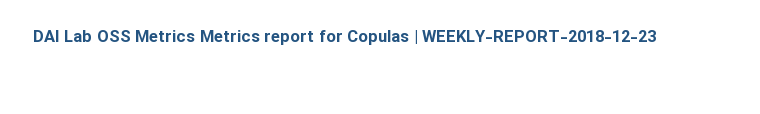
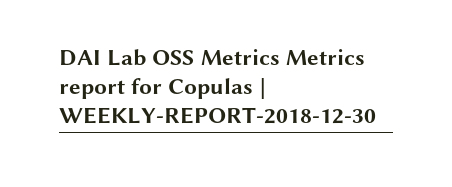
[422,30,657,42] WEEKLY-REPORT-2018-12-23 -> [59,107,376,124] WEEKLY-REPORT-2018-12-30

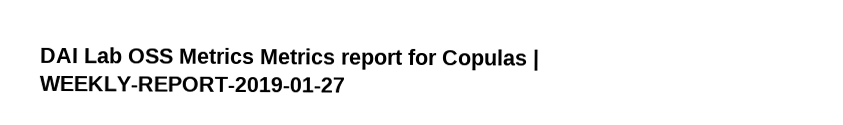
[59,107,376,124] WEEKLY-REPORT-2018-12-30 -> [39,75,345,93] WEEKLY-REPORT-2019-01-27

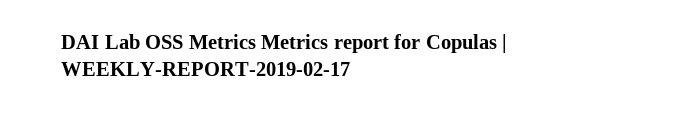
[39,75,345,93] WEEKLY-REPORT-2019-01-27 -> [61,62,350,76] WEEKLY-REPORT-2019-02-17

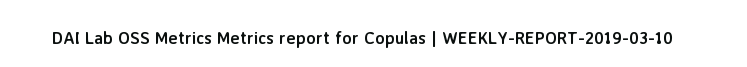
[61,62,350,76] WEEKLY-REPORT-2019-02-17 -> [442,32,673,44] WEEKLY-REPORT-2019-03-10

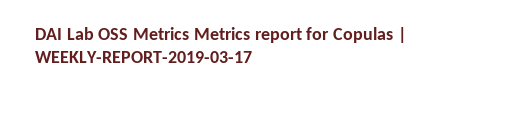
[442,32,673,44] WEEKLY-REPORT-2019-03-10 -> [35,51,252,63] WEEKLY-REPORT-2019-03-17

